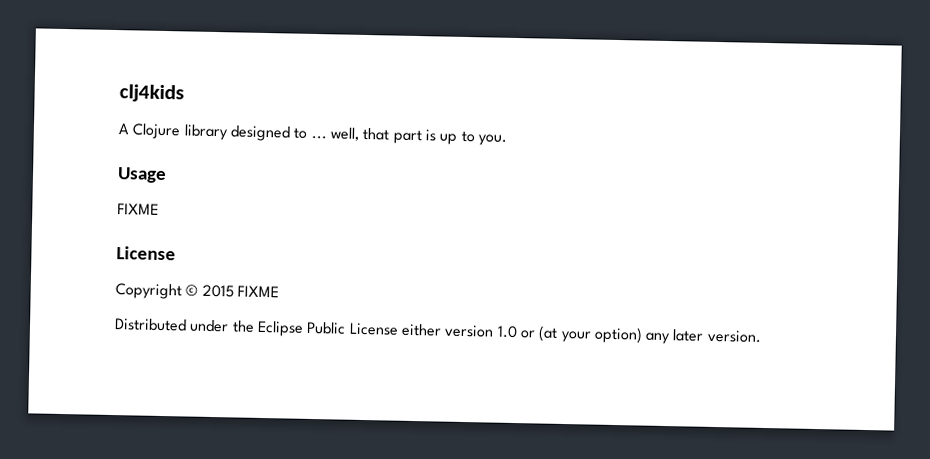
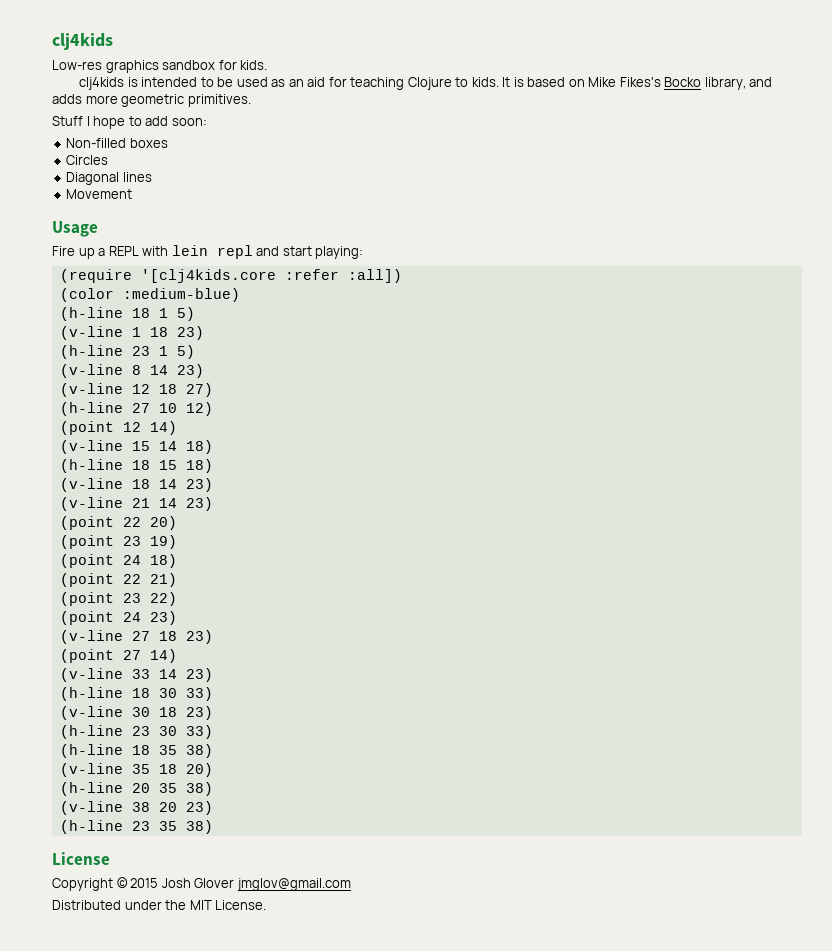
[118,123,507,146] [117,167,167,184] [117,203,159,215] A Clojure library designed to ... well, that part is up to you. // Usage // FIXME -> [52,60,268,73] [79,77,773,90] [52,94,251,107] [52,116,207,129] [66,138,168,148] [66,155,109,165] [66,172,152,185] [66,189,133,199] [52,221,98,237] [52,245,364,259] [59,269,402,283] [59,288,240,302] [59,307,195,321] [59,326,204,340] [59,345,195,359] [59,364,204,378] [59,383,213,397] [59,402,213,416] [59,421,177,435] [59,440,213,454] [59,459,213,473] [59,478,213,492] [59,497,213,511] [59,516,177,530] [59,535,177,549] [59,554,177,568] [59,573,177,587] [59,592,177,606] [59,611,177,625] [59,630,213,644] [59,649,177,663] [59,668,213,682] [59,687,213,701] [59,706,213,720] [59,725,213,739] [59,744,213,758] [59,763,213,777] [59,782,213,796] [59,801,213,815] [59,820,213,834] Low-res graphics sandbox for kids. // clj4kids is intended to be used as an aid for teaching Clojure to kids. It is based on Mike Fikes's Bocko library, and adds more geometric primitives. // Stuff I hope to add soon: // Non-filled boxes // Circles // Diagonal lines // Movement // Usage // Fire up a REPL with lein repl and start playing: // (require '[clj4kids.core :refer :all]) // (color :medium-blue) // (h-line 18 1 5) // (v-line 1 18 23) // (h-line 23 1 5) // (v-line 8 14 23) // (v-line 12 18 27) // (h-line 27 10 12) // (point 12 14) // (v-line 15 14 18) // (h-line 18 15 18) // (v-line 18 14 23) // (v-line 21 14 23) // (point 22 20) // (point 23 19) // (point 24 18) // (point 22 21) // (point 23 22) // (point 24 23) // (v-line 27 18 23) // (point 27 14) // (v-line 33 14 23) // (h-line 18 30 33) // (v-line 30 18 23) // (h-line 23 30 33) // (h-line 18 35 38) // (v-line 35 18 20) // (h-line 20 35 38) // (v-line 38 20 23) // (h-line 23 35 38)
[236,285,279,298] FIXME -> [161,878,351,891] Josh Glover jmglov@gmail.com
[256,320,762,345] Eclipse Public License either version 1.0 or (at your option) any later version. -> [189,900,267,910] MIT License.

